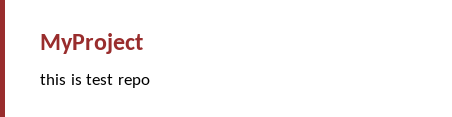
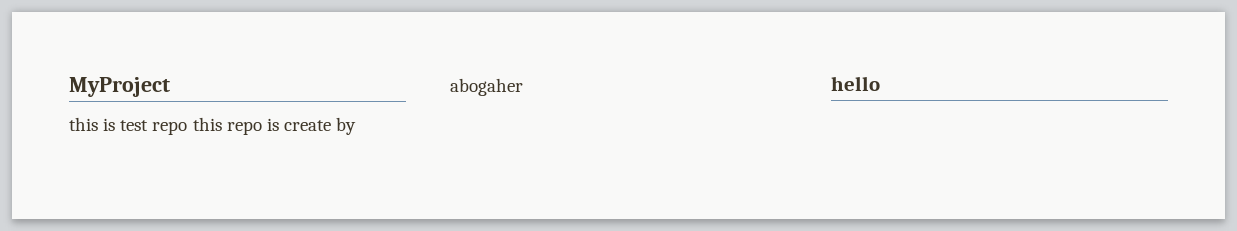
(150, 82) none -> [192,117,357,135] [450,78,523,96] [831,76,880,91] this repo is create by abogaher // hello

